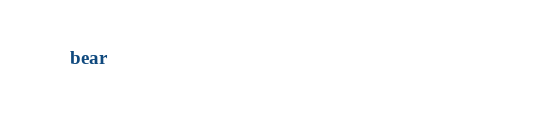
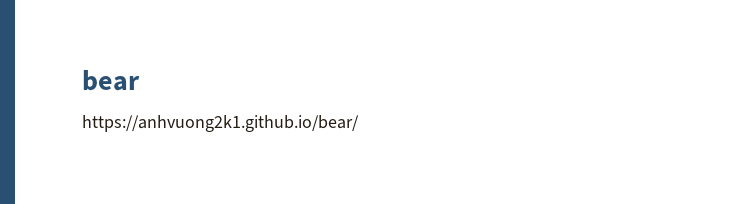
(108, 57) none -> [82,115,359,132] // https://anhvuong2k1.github.io/bear/

